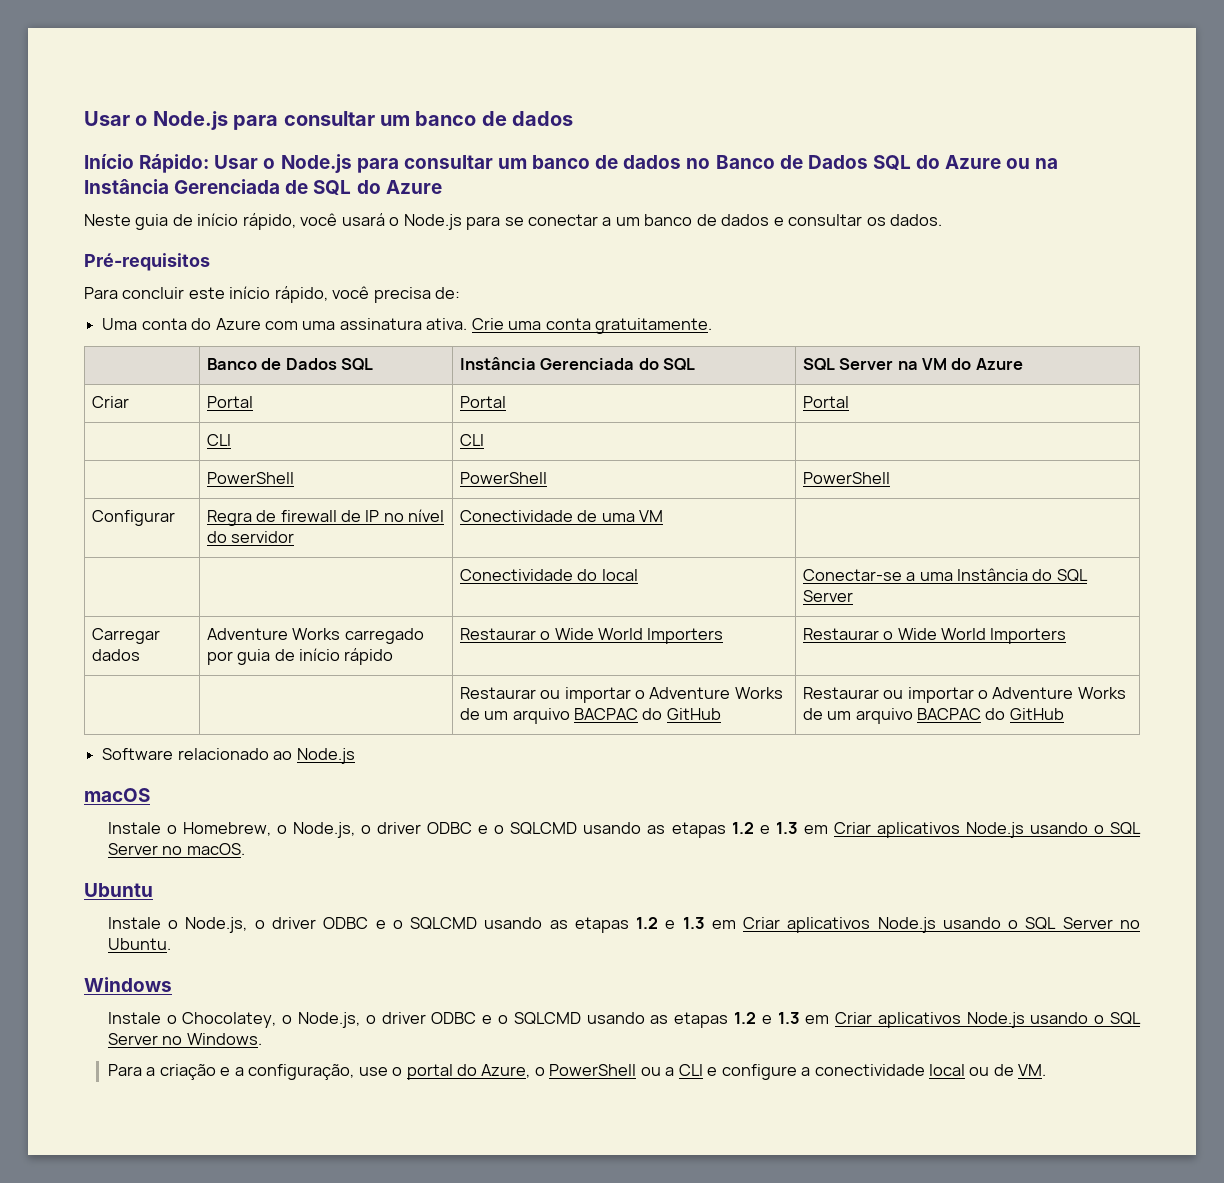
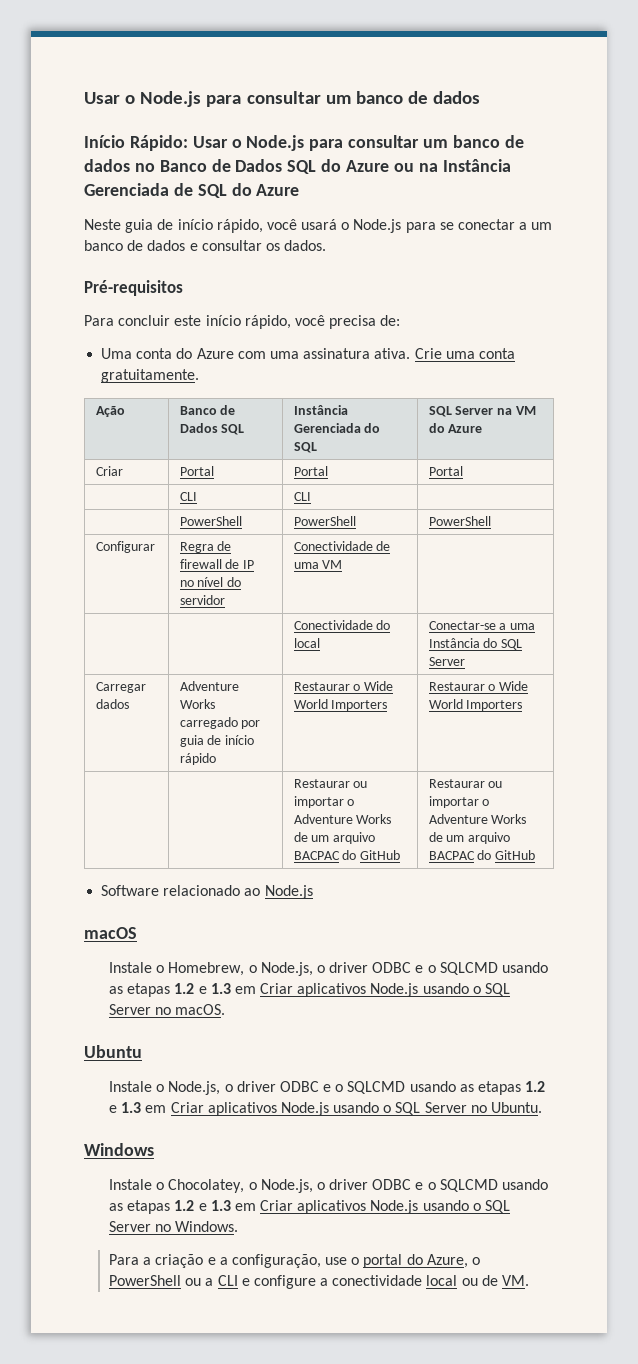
(713, 326) none -> [95,406,125,417] Ação

